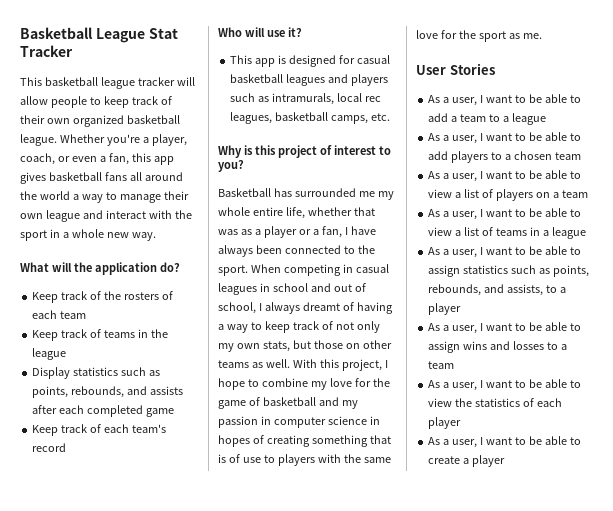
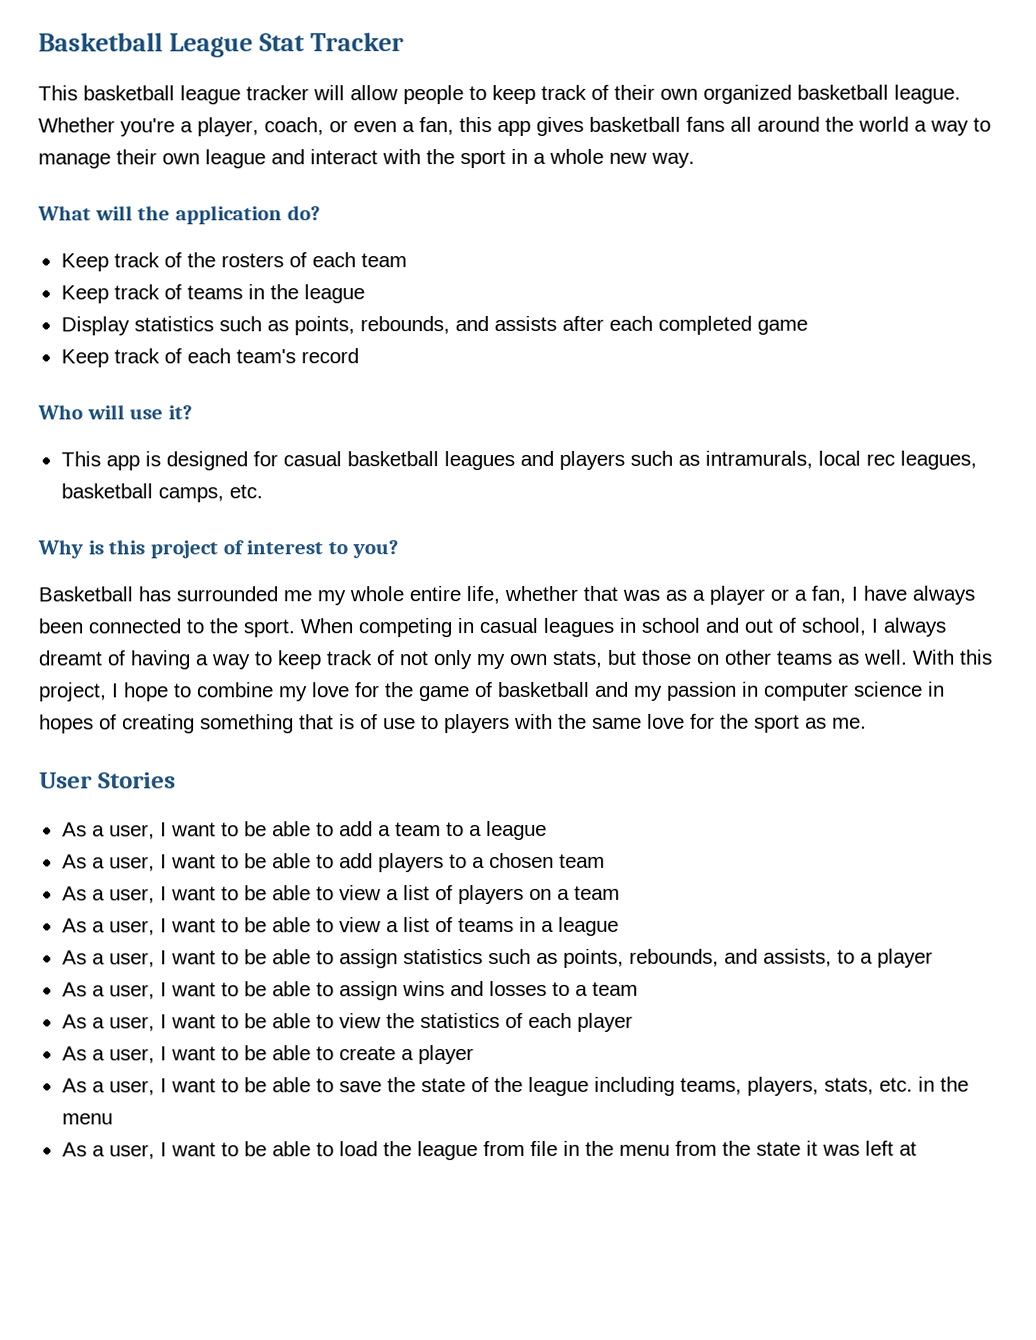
(506, 461) none -> [61,1076,969,1096] [61,1113,113,1125] [61,1140,917,1161] // As a user, I want to be able to save the state of the league including teams, players, stats, etc. in the menu // As a user, I want to be able to load the league from file in the menu from the state it was left at

